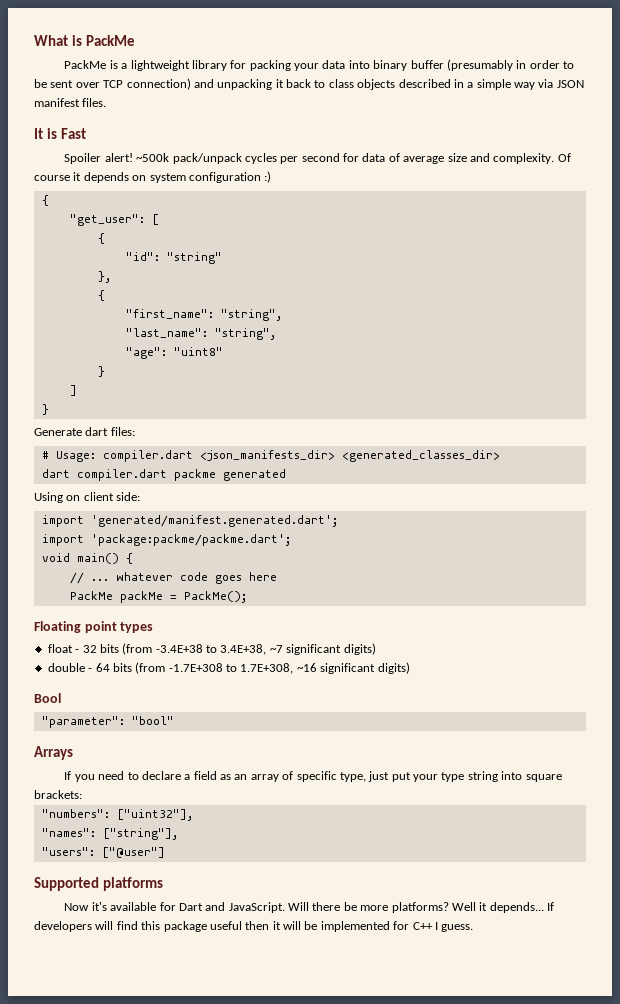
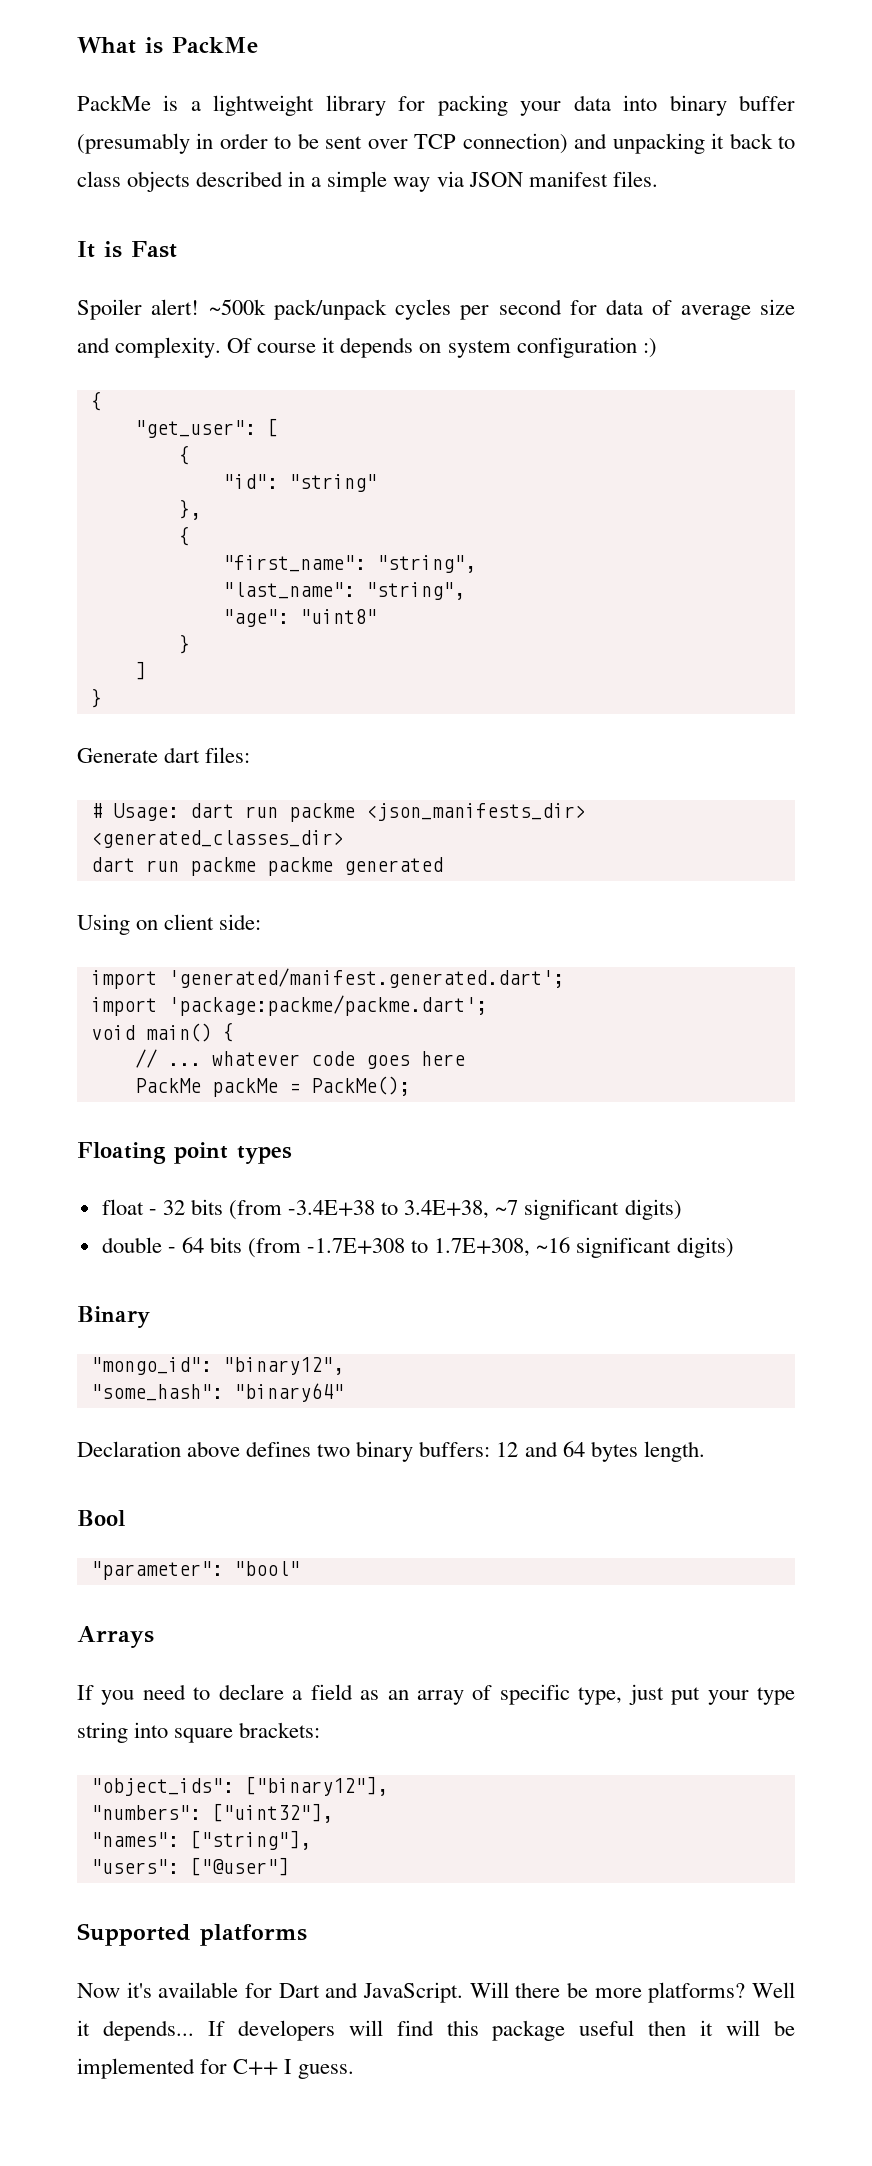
[102,450,193,462] compiler.dart -> [189,803,355,822] dart run packme
[76,469,167,481] compiler.dart -> [145,857,256,876] run packme
(410, 668) none -> [77,1306,150,1328] [90,1357,344,1375] [90,1383,344,1402] [77,1441,705,1462] // Binary // "mongo_id": "binary12", // "some_hash": "binary64" // Declaration above defines two binary buffers: 12 and 64 bytes length.
(82, 794) none -> [90,1776,388,1796] // "object_ids": ["binary12"],

